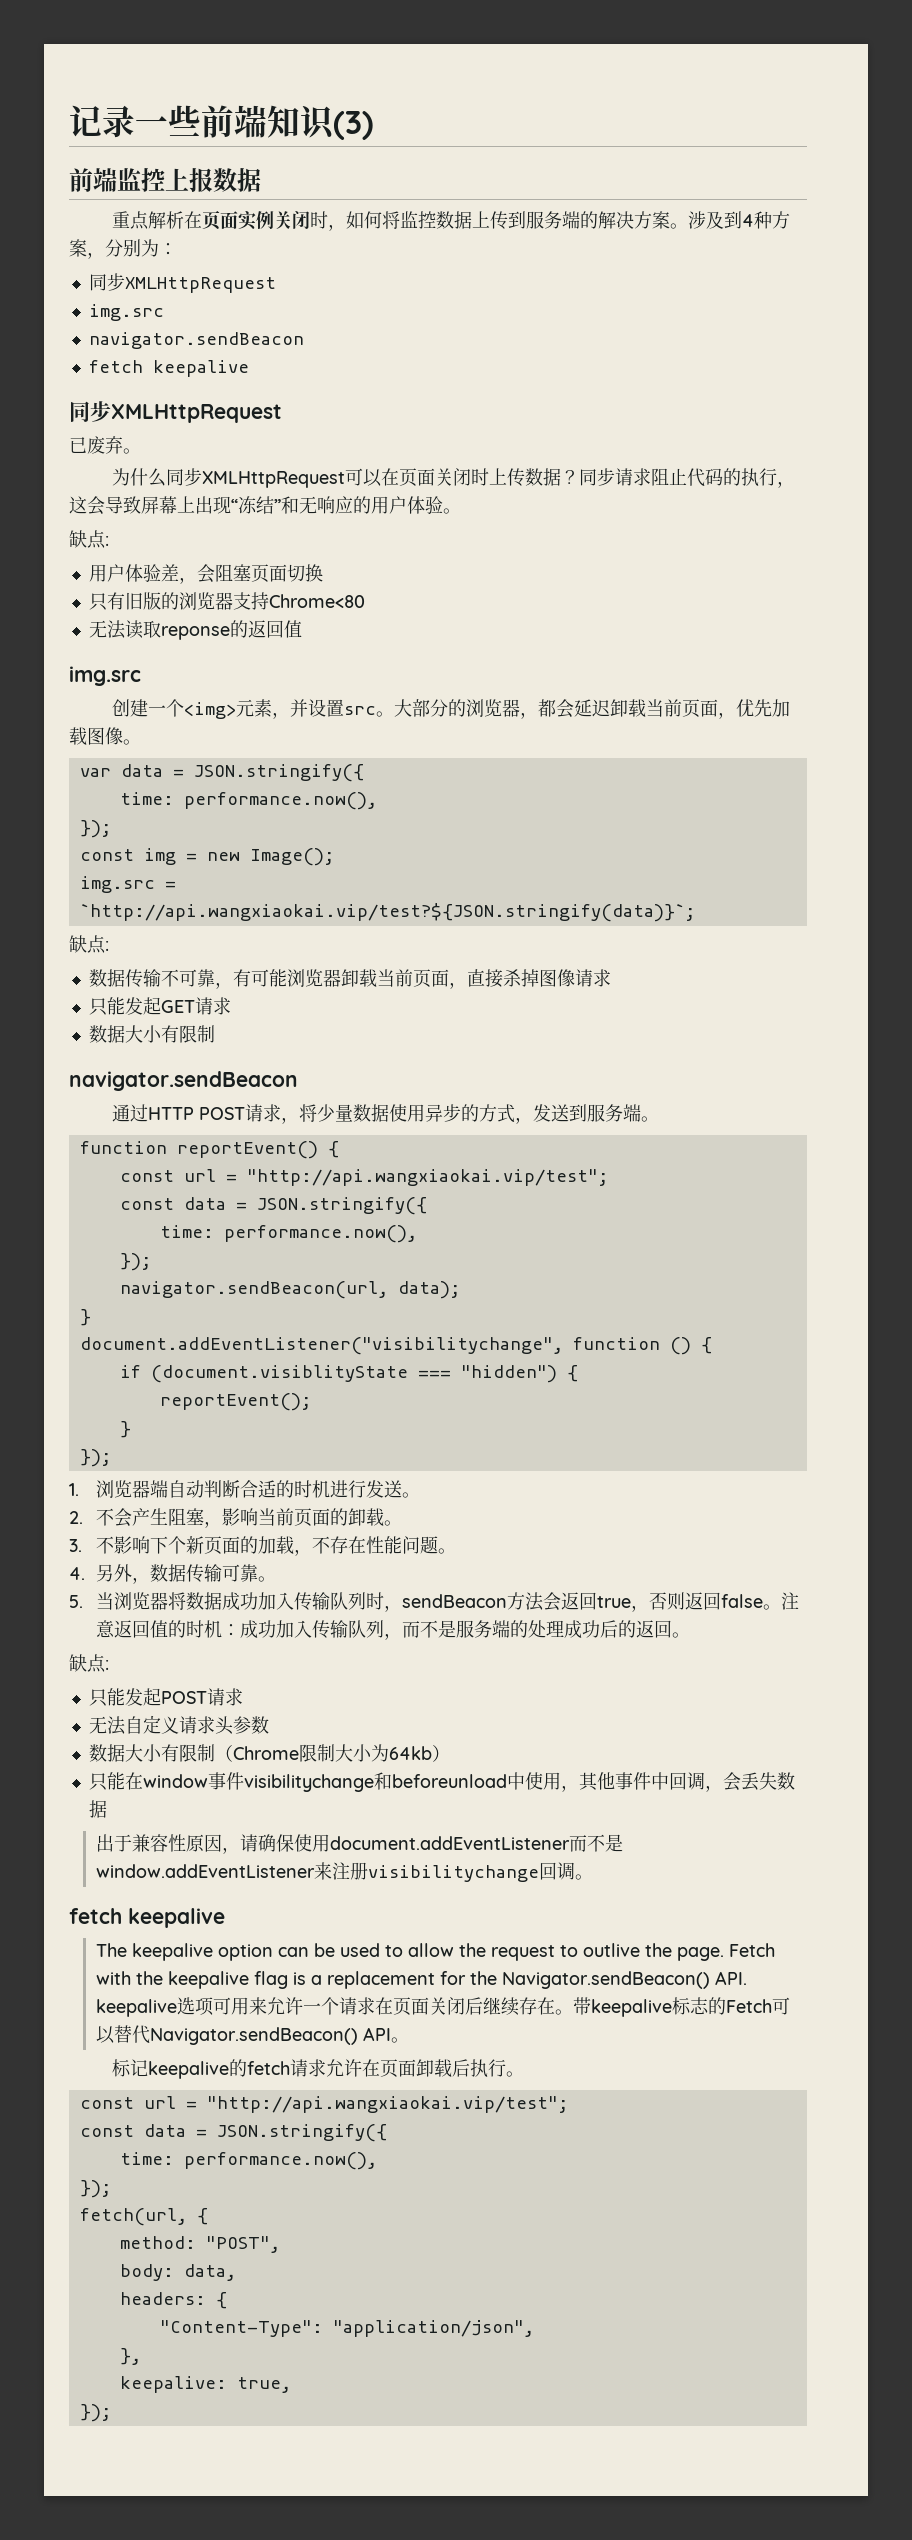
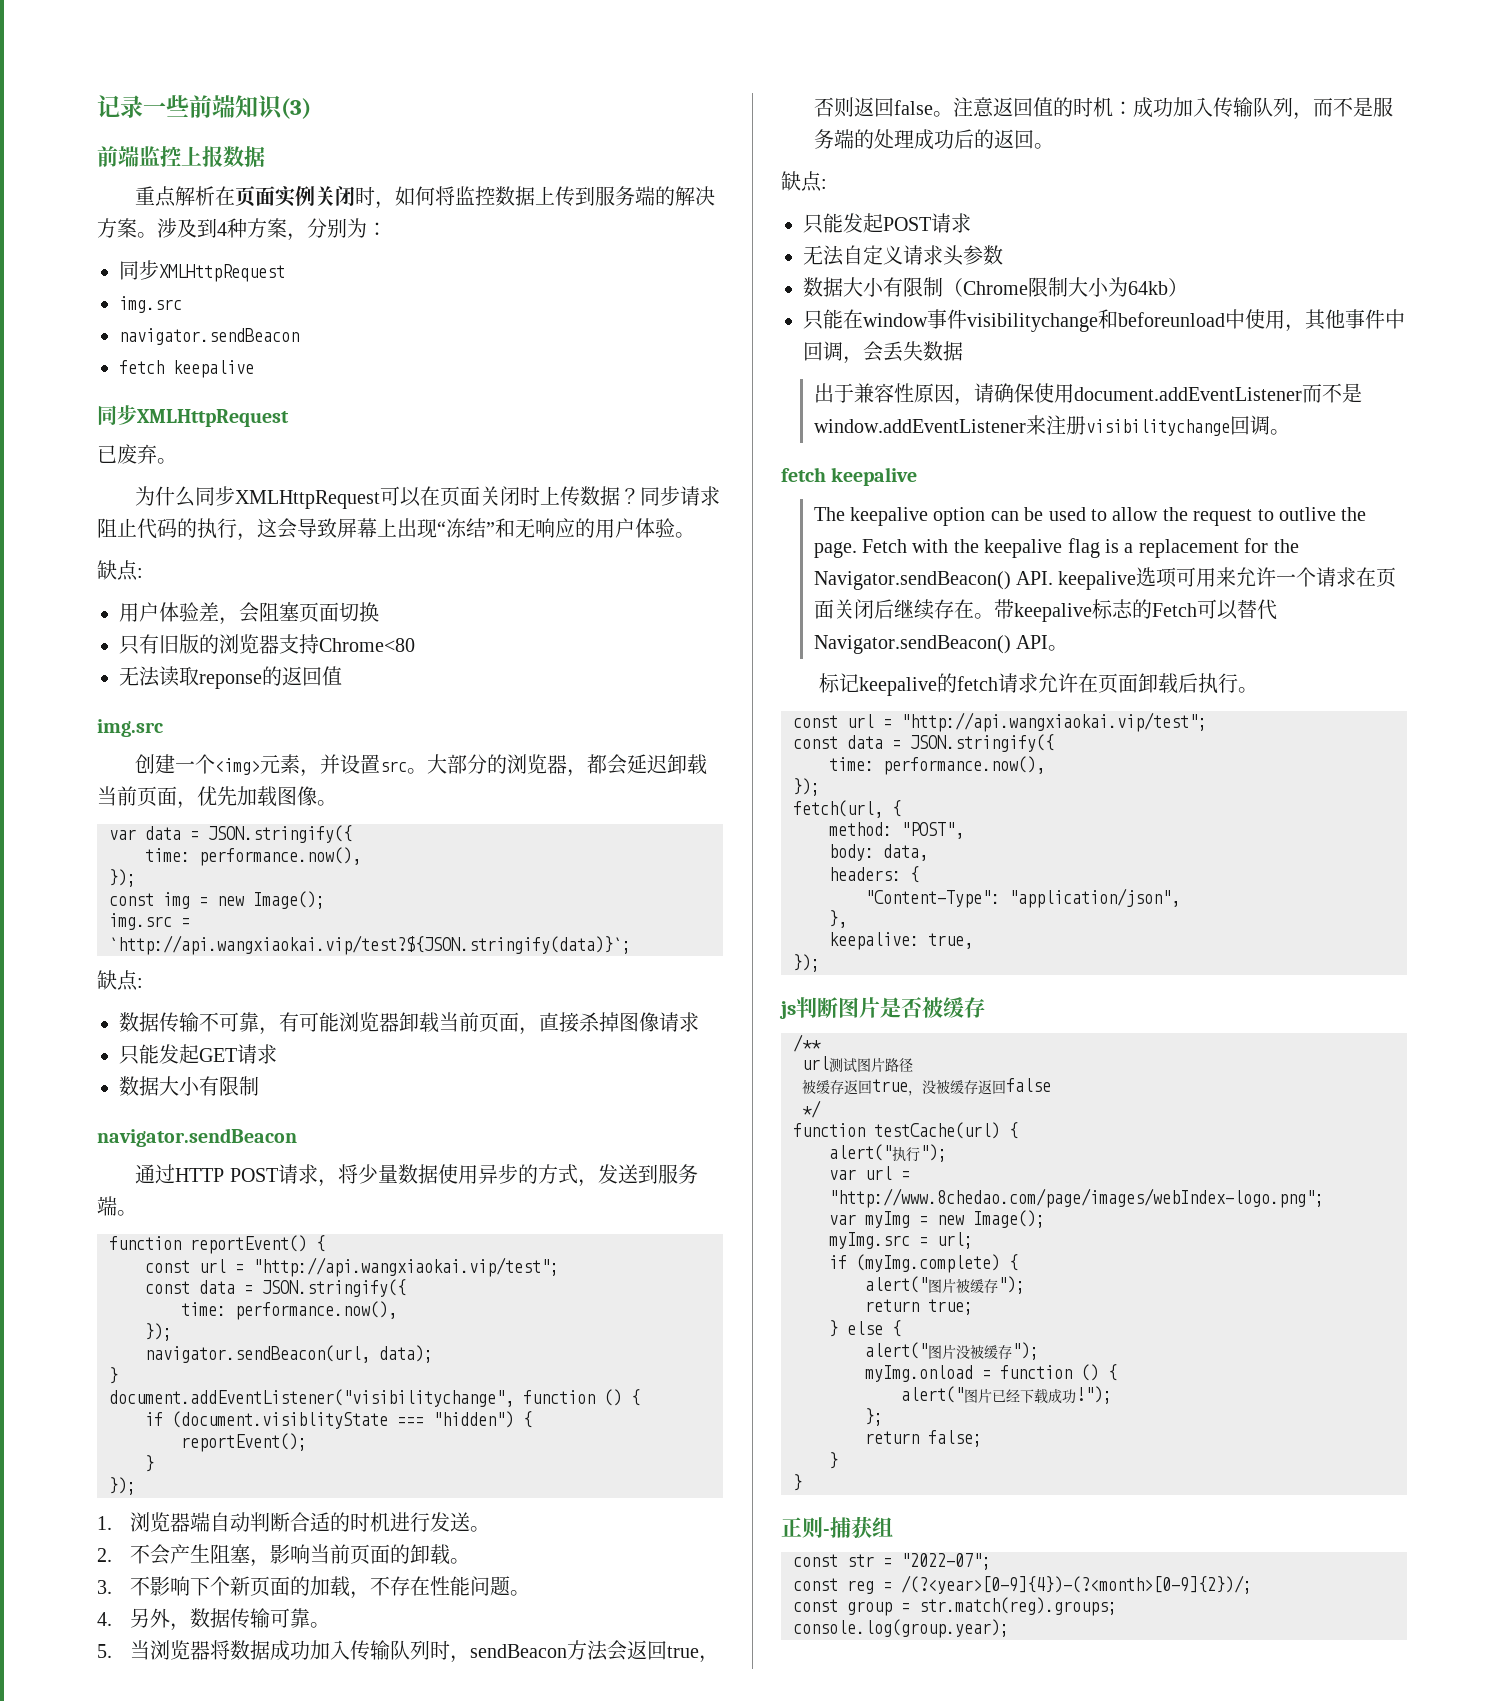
(111, 2413) none -> [779,997,985,1019] [793,1034,821,1052] [802,1056,913,1073] [802,1078,1051,1096] [802,1100,821,1118] [793,1122,1018,1139] [829,1144,947,1162] [829,1166,910,1180] [829,1188,1324,1208] [829,1210,1045,1228] [829,1232,973,1249] [829,1254,1018,1273] [865,1276,1025,1294] [865,1299,973,1315] [829,1320,901,1337] [865,1342,1039,1360] [865,1364,1117,1382] [901,1386,1112,1404] [865,1408,883,1426] [865,1430,982,1447] [829,1452,838,1469] [793,1474,802,1491] [781,1516,893,1539] [793,1553,991,1570] [793,1575,1252,1594] [793,1597,1117,1616] [793,1619,1009,1638] // js判断图片是否被缓存 // /** // url测试图片路径 // 被缓存返回true，没被缓存返回false // */ // function testCache(url) { // alert("执行"); // var url = "http://www.8chedao.com/page/images/webIndex-logo.png"; // var myImg = new Image(); // myImg.src = url; // if (myImg.complete) { // alert("图片被缓存"); // return true; // } else { // alert("图片没被缓存"); // myImg.onload = function () { // alert("图片已经下载成功!"); // }; // return false; // } // } // 正则-捕获组 // const str = "2022-07"; // const reg = /(?<year>[0-9]{4})-(?<month>[0-9]{2})/; // const group = str.match(reg).groups; // console.log(group.year);

